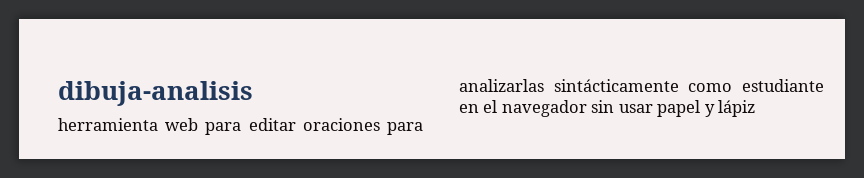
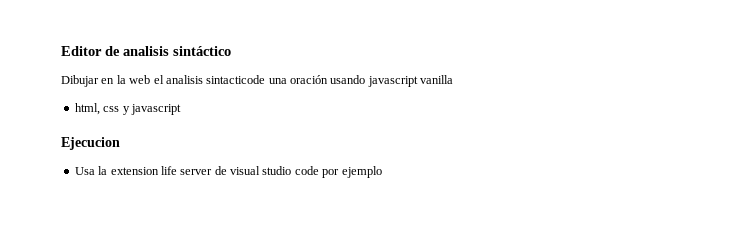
[58,81,253,106] [58,118,424,135] [459,79,824,92] [459,100,756,117] dibuja-analisis // herramienta web para editar oraciones para analizarlas sintácticamente como estudiante en el navegador sin usar papel y lápiz -> [61,46,231,56] [61,75,454,87] [74,103,181,115] [61,137,120,150] [74,166,382,178] Editor de analisis sintáctico // Dibujar en la web el analisis sintacticode una oración usando javascript vanilla // html, css y javascript // Ejecucion // Usa la extension life server de visual studio code por ejemplo

